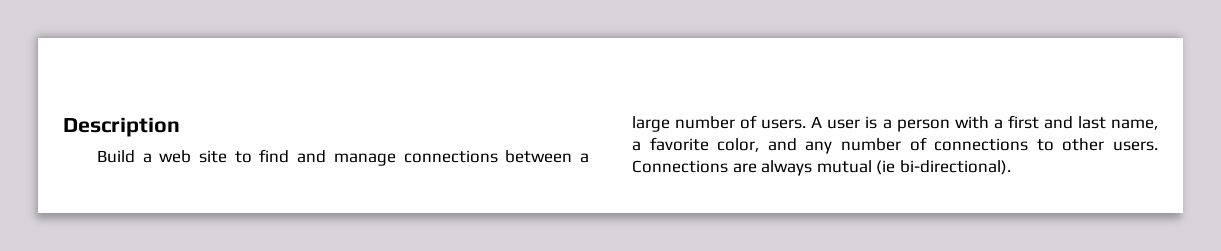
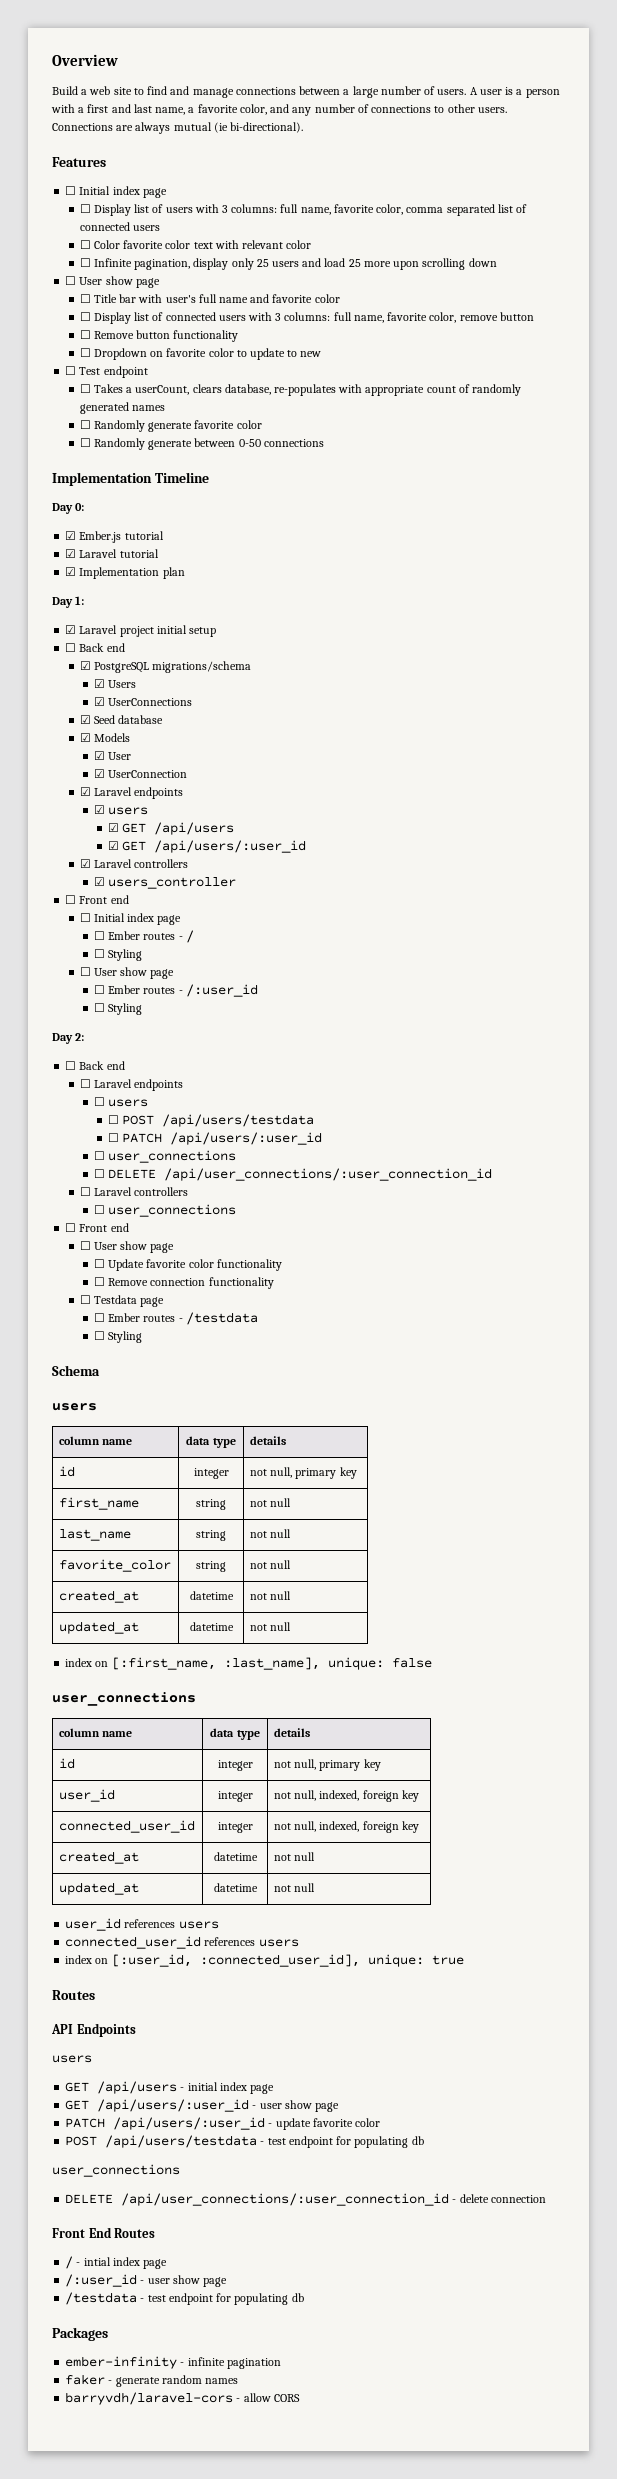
[63,117,180,137] Description -> [52,54,118,66] Overview
(1011, 167) none -> [52,157,106,167] [65,186,167,198] [79,204,528,216] [79,222,160,231] [79,240,312,249] [79,258,497,270] [65,276,160,288] [79,294,340,303] [79,312,534,324] [79,330,239,342] [79,348,322,360] [65,366,148,378] [79,384,522,396] [79,402,165,414] [79,420,262,432] [79,438,324,450] [52,472,209,486] [52,503,85,514] [65,531,164,543] [65,549,159,558] [65,567,185,579] [52,596,85,608] [65,625,217,637] [65,643,125,652] [79,661,252,673] [93,679,137,688] [93,697,193,706] [79,715,164,724] [79,733,130,742] [93,751,132,760] [93,769,188,778] [79,787,184,799] [93,805,149,815] [108,822,235,835] [108,840,307,853] [79,859,189,868] [93,877,237,889] [65,895,129,904] [79,913,182,925] [93,930,194,943] [93,949,143,961] [79,967,175,979] [93,984,258,997] [93,1003,143,1015] [52,1033,85,1044] [65,1061,125,1070] [79,1079,184,1091] [93,1097,149,1107] [108,1114,315,1127] [108,1132,323,1145] [93,1150,237,1163] [93,1168,493,1181] [79,1187,189,1196] [93,1204,237,1217] [65,1223,129,1232] [79,1241,175,1253] [93,1259,282,1271] [93,1277,274,1289] [79,1295,165,1307] [93,1312,258,1325] [93,1331,143,1343] [52,1365,100,1376] [52,1403,97,1411] [58,1436,133,1445] [186,1436,236,1448] [249,1436,286,1445] [58,1466,75,1477] [193,1468,229,1479] [249,1467,357,1479] [58,1497,139,1510] [196,1499,226,1510] [249,1498,292,1507] [58,1529,131,1541] [196,1530,226,1541] [249,1529,292,1538] [58,1559,171,1572] [196,1561,226,1572] [249,1560,292,1569] [58,1590,139,1603] [189,1591,234,1600] [249,1591,292,1600] [58,1621,139,1634] [189,1622,234,1631] [249,1622,292,1631] [65,1657,432,1670] [52,1692,196,1706] [58,1728,133,1737] [210,1728,260,1740] [273,1728,310,1737] [58,1758,75,1769] [217,1760,253,1771] [273,1759,381,1771] [58,1789,115,1802] [217,1791,253,1802] [273,1790,419,1802] [58,1820,195,1833] [217,1822,253,1833] [273,1821,419,1833] [58,1851,139,1864] [213,1852,258,1861] [273,1852,316,1861] [58,1882,139,1895] [213,1883,258,1892] [273,1883,316,1892] [65,1918,219,1931] [65,1936,299,1949] [65,1954,464,1967] [52,1990,95,2000] [51,2023,136,2037] [52,2055,92,2063] [65,2081,275,2094] [65,2099,340,2112] [65,2117,381,2130] [65,2135,424,2148] [52,2164,180,2177] [65,2193,546,2206] [52,2227,156,2238] [65,2256,168,2269] [65,2274,228,2287] [65,2292,304,2305] [52,2327,108,2341] [65,2356,281,2369] [65,2374,239,2387] [65,2392,300,2405] // Features // ☐ Initial index page // ☐ Display list of users with 3 columns: full name, favorite color, comma separated list of connected users // ☐ Color favorite color text with relevant color // ☐ Infinite pagination, display only 25 users and load 25 more upon scrolling down // ☐ User show page // ☐ Title bar with user's full name and favorite color // ☐ Display list of connected users with 3 columns: full name, favorite color, remove button // ☐ Remove button functionality // ☐ Dropdown on favorite color to update to new // ☐ Test endpoint // ☐ Takes a userCount, clears database, re-populates with appropriate count of randomly generated names // ☐ Randomly generate favorite color // ☐ Randomly generate between 0-50 connections // Implementation Timeline // Day 0: // ☑ Ember.js tutorial // ☑ Laravel tutorial // ☑ Implementation plan // Day 1: // ☑ Laravel project initial setup // ☐ Back end // ☑ PostgreSQL migrations/schema // ☑ Users // ☑ UserConnections // ☑ Seed database // ☑ Models // ☑ User // ☑ UserConnection // ☑ Laravel endpoints // ☑ users // ☑ GET /api/users // ☑ GET /api/users/:user_id // ☑ Laravel controllers // ☑ users_controller // ☐ Front end // ☐ Initial index page // ☐ Ember routes - / // ☐ Styling // ☐ User show page // ☐ Ember routes - /:user_id // ☐ Styling // Day 2: // ☐ Back end // ☐ Laravel endpoints // ☐ users // ☐ POST /api/users/testdata // ☐ PATCH /api/users/:user_id // ☐ user_connections // ☐ DELETE /api/user_connections/:user_connection_id // ☐ Laravel controllers // ☐ user_connections // ☐ Front end // ☐ User show page // ☐ Update favorite color functionality // ☐ Remove connection functionality // ☐ Testdata page // ☐ Ember routes - /testdata // ☐ Styling // Schema // users // column name | data type | details // id | integer | not null, primary key // first_name | string | not null // last_name | string | not null // favorite_color | string | not null // created_at | datetime | not null // updated_at | datetime | not null // index on [:first_name, :last_name], unique: false // user_connections // column name | data type | details // id | integer | not null, primary key // user_id | integer | not null, indexed, foreign key // connected_user_id | integer | not null, indexed, foreign key // created_at | datetime | not null // updated_at | datetime | not null // user_id references users // connected_user_id references users // index on [:user_id, :connected_user_id], unique: true // Routes // API Endpoints // users // GET /api/users - initial index page // GET /api/users/:user_id - user show page // PATCH /api/users/:user_id - update favorite color // POST /api/users/testdata - test endpoint for populating db // user_connections // DELETE /api/user_connections/:user_connection_id - delete connection // Front End Routes // / - intial index page // /:user_id - user show page // /testdata - test endpoint for populating db // Packages // ember-infinity - infinite pagination // faker - generate random names // barryvdh/laravel-cors - allow CORS

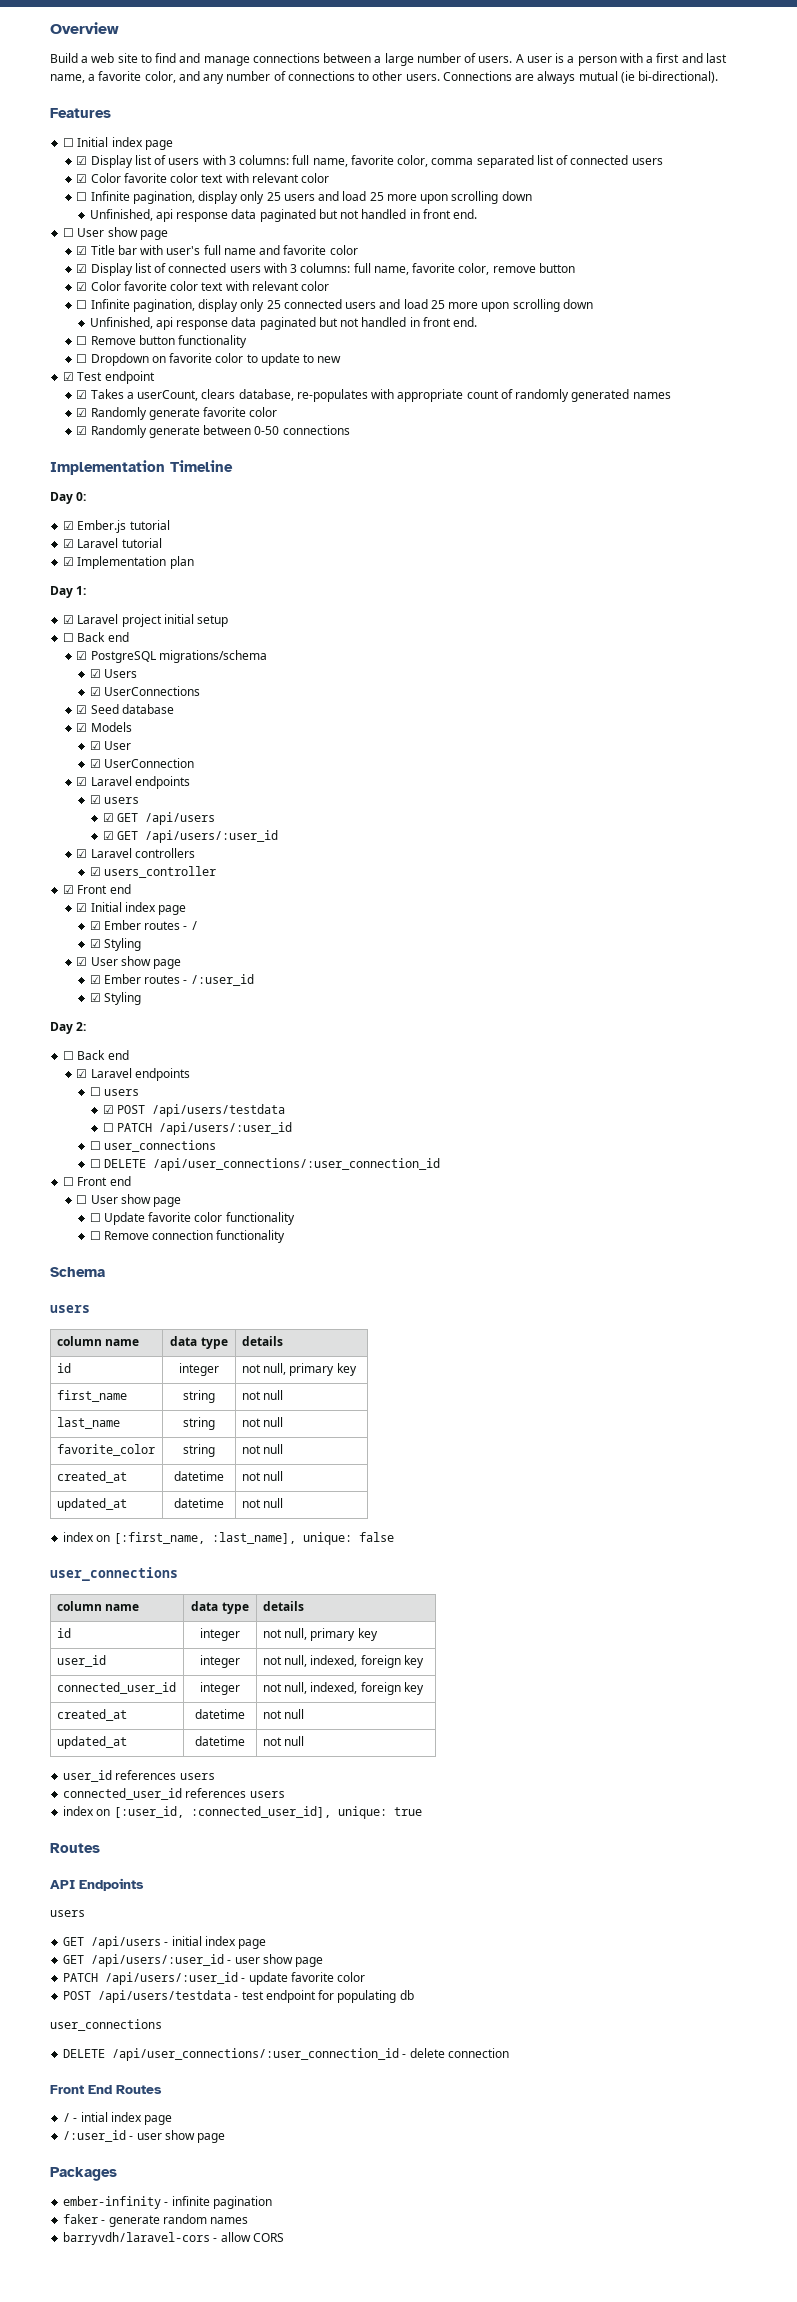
[79,204,91,213] ☐ -> [76,156,88,165] ☑
[79,240,91,249] ☐ -> [76,174,88,183] ☑
[65,276,160,288] [79,294,91,303] // ☐ User show page // ☐ -> [89,209,478,222] [63,227,168,240] [76,246,88,255] // Unfinished, api response data paginated but not handled in front end. // ☐ User show page // ☑
[79,312,91,321] ☐ -> [76,264,88,273] ☑
(534, 316) none -> [76,281,330,291] [76,299,593,312] [89,317,478,330] // ☑ Color favorite color text with relevant color // ☐ Infinite pagination, display only 25 connected users and load 25 more upon scrolling down // Unfinished, api response data paginated but not handled in front end.
[65,366,77,375] ☐ -> [63,372,75,381] ☑
[79,384,91,393] ☐ -> [76,390,88,399] ☑
[79,420,91,429] ☐ -> [76,408,88,417] ☑
[79,438,91,447] ☐ -> [76,426,88,435] ☑
[65,895,129,904] [79,913,182,925] [93,931,105,940] ☐ Front end // ☐ Initial index page // ☐ -> [63,884,131,894] [76,902,187,915] [89,921,101,930] ☑ Front end // ☑ Initial index page // ☑
[93,949,143,961] [79,967,175,979] [93,985,105,994] ☐ Styling // ☐ User show page // ☐ -> [89,938,141,951] [76,956,182,969] [89,975,101,984] ☑ Styling // ☑ User show page // ☑
[93,1003,105,1012] ☐ -> [89,993,101,1002] ☑
[79,1079,91,1088] ☐ -> [76,1069,88,1078] ☑
[108,1115,120,1124] ☐ -> [103,1105,115,1114] ☑
[79,1187,189,1196] [93,1204,237,1217] // ☐ Laravel controllers // ☐ user_connections -> (440, 1164) none
[79,1295,165,1307] [93,1312,258,1325] [93,1331,143,1343] // ☐ Testdata page // ☐ Ember routes - /testdata // ☐ Styling -> (286, 1236) none
[65,2292,304,2305] // /testdata - test endpoint for populating db -> (226, 2138) none

